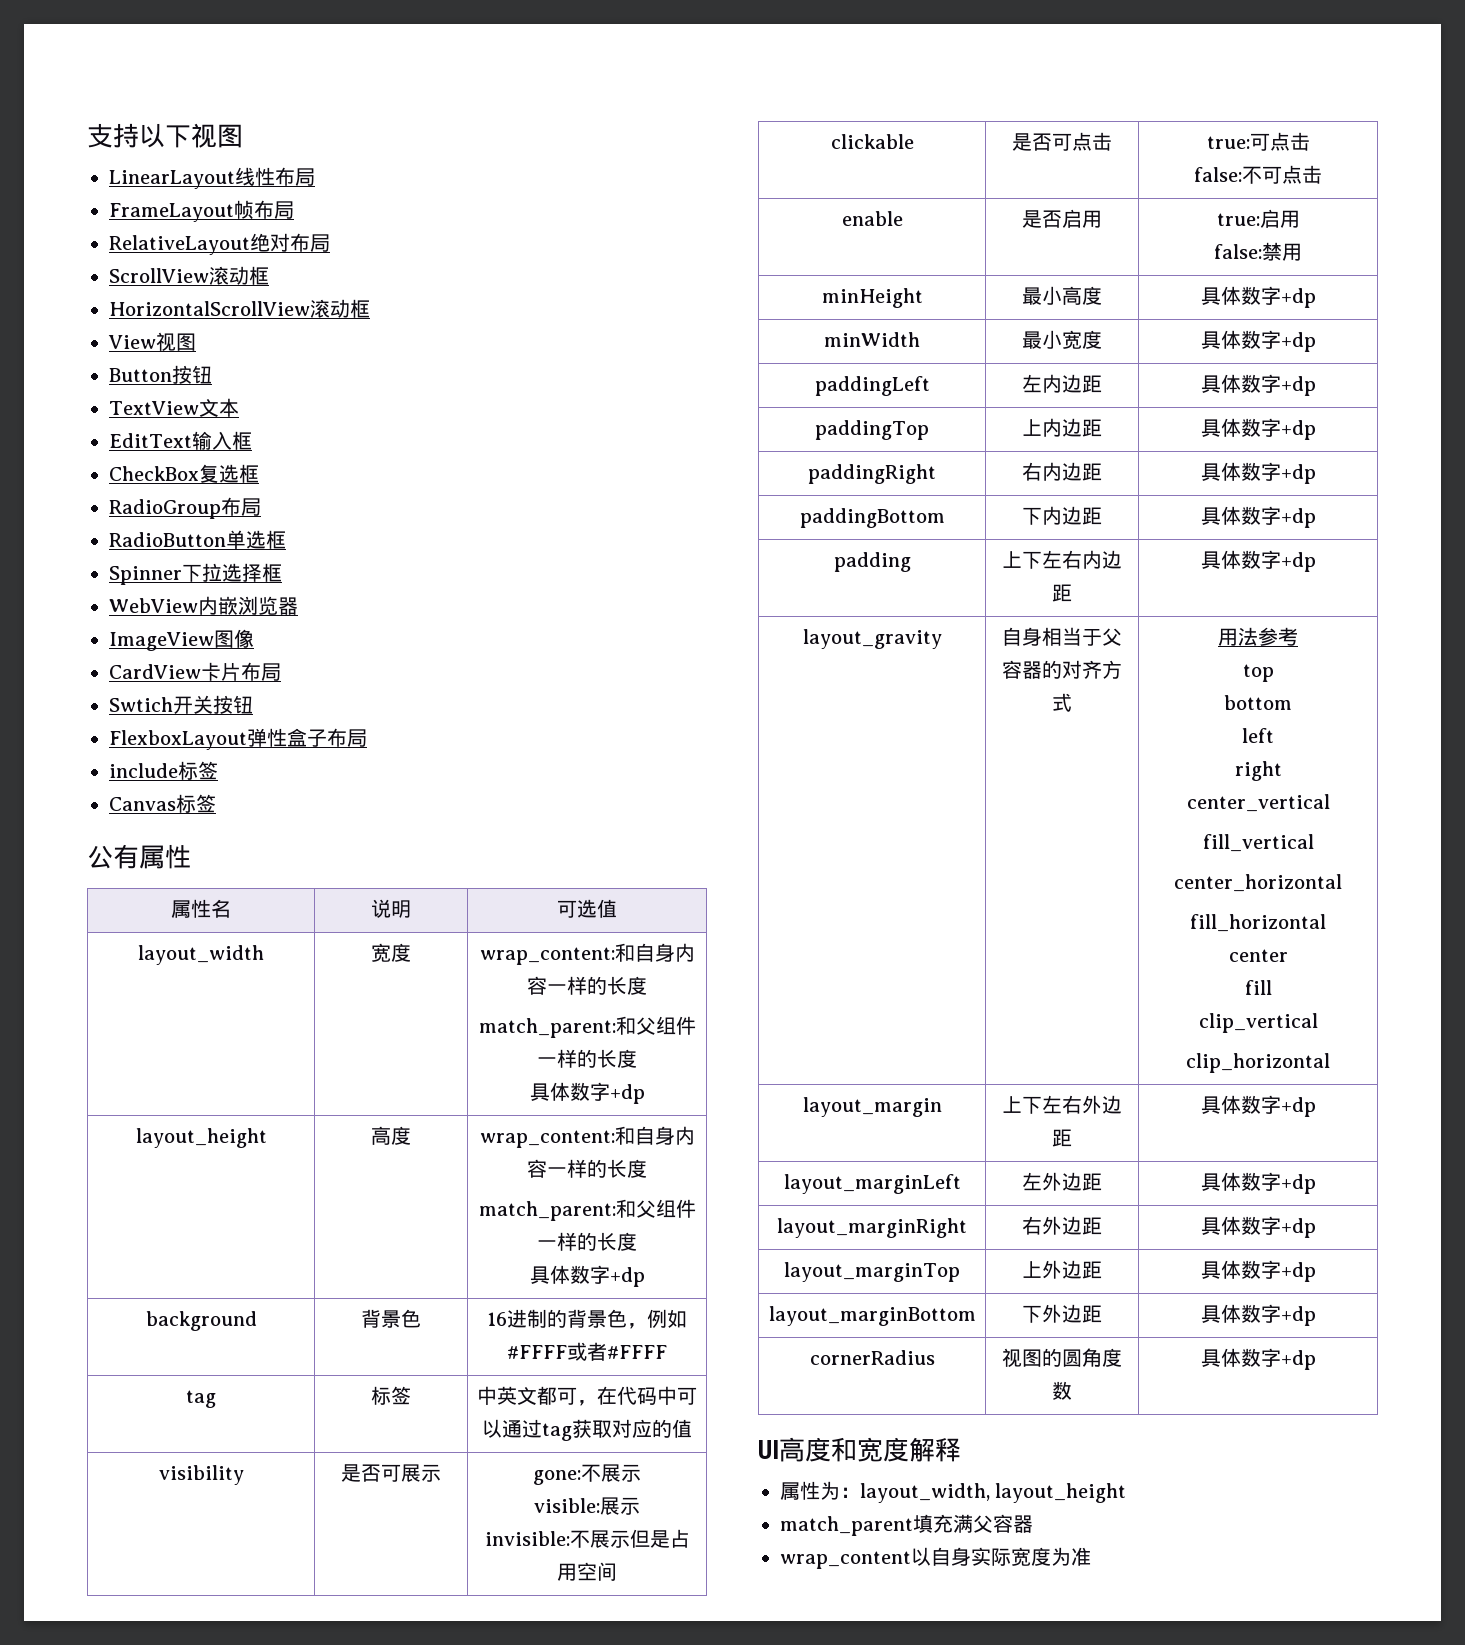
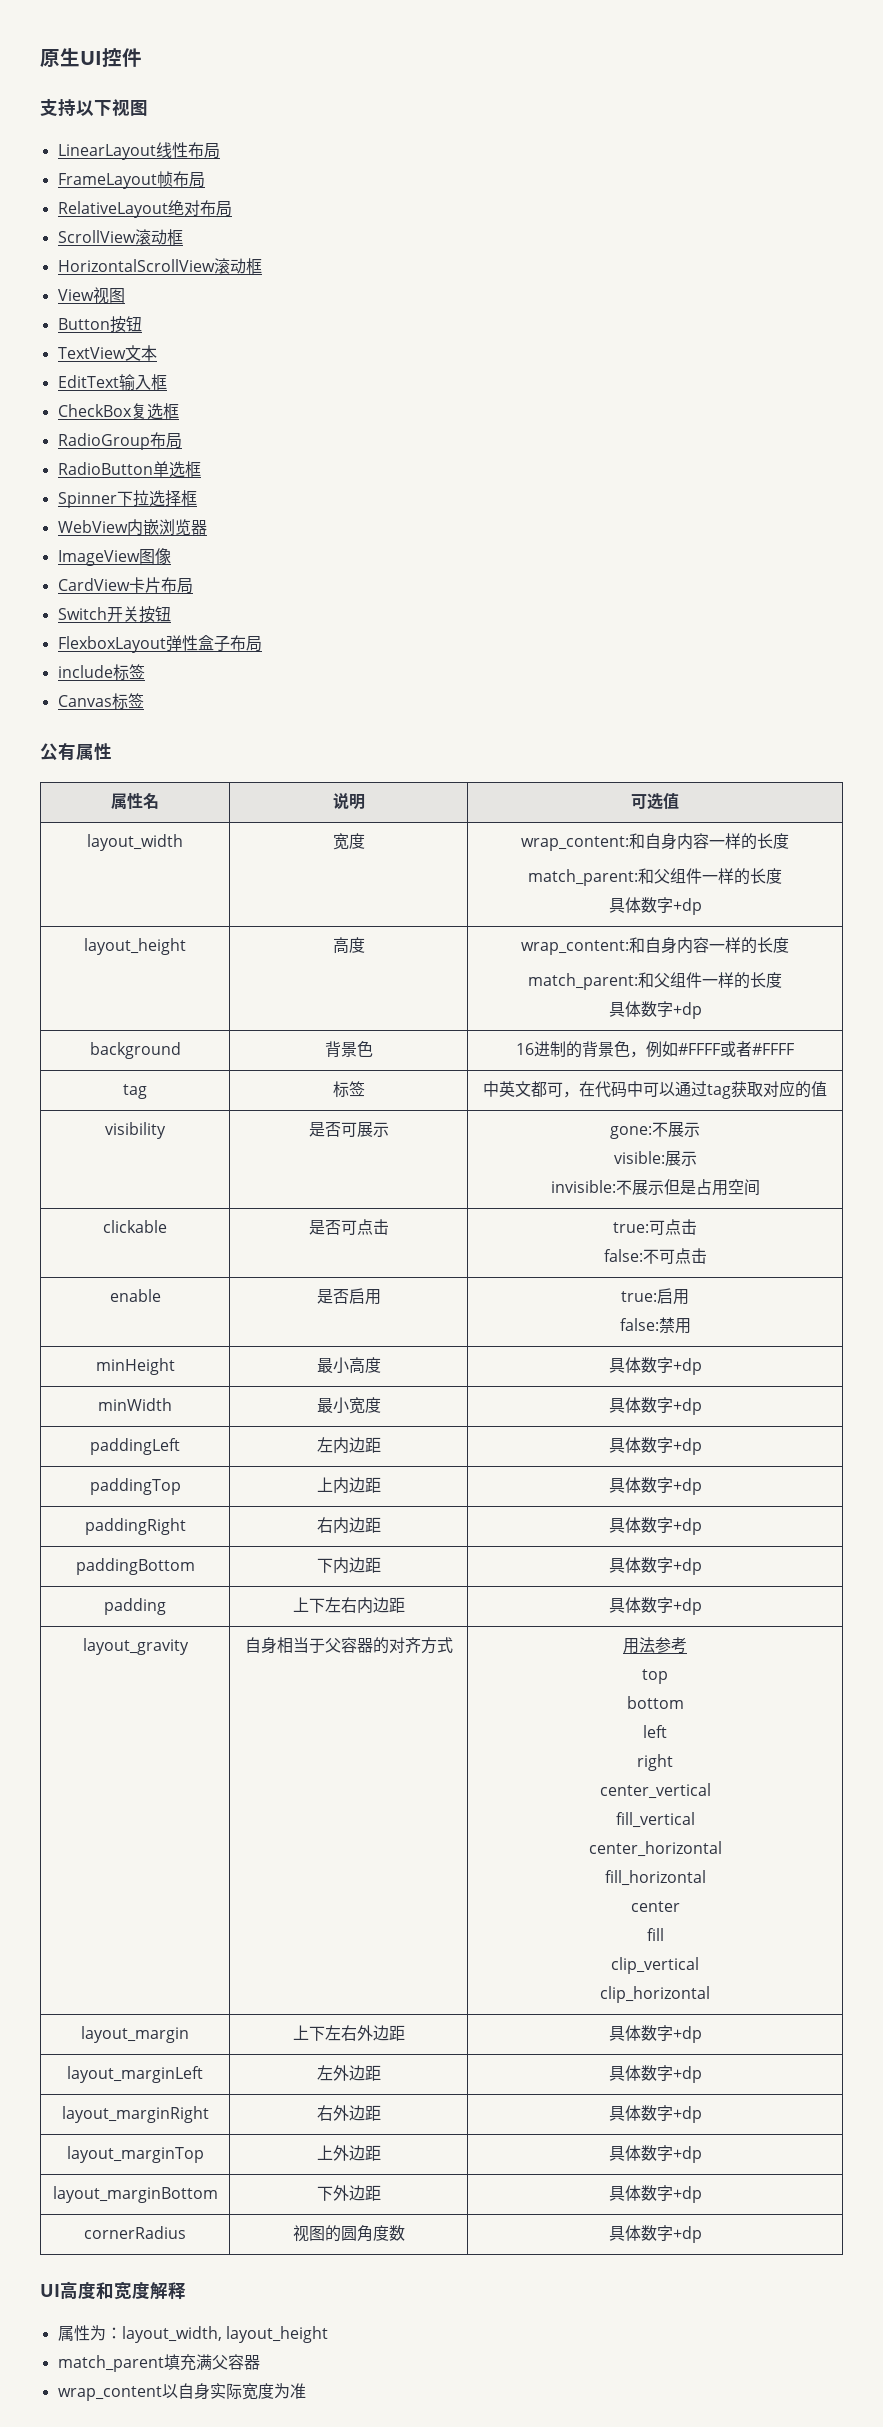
(87, 135) none -> [40,48,142,67] 原生UI控件 //
[109,697,173,712] Swtich -> [57,607,107,620] Switch

